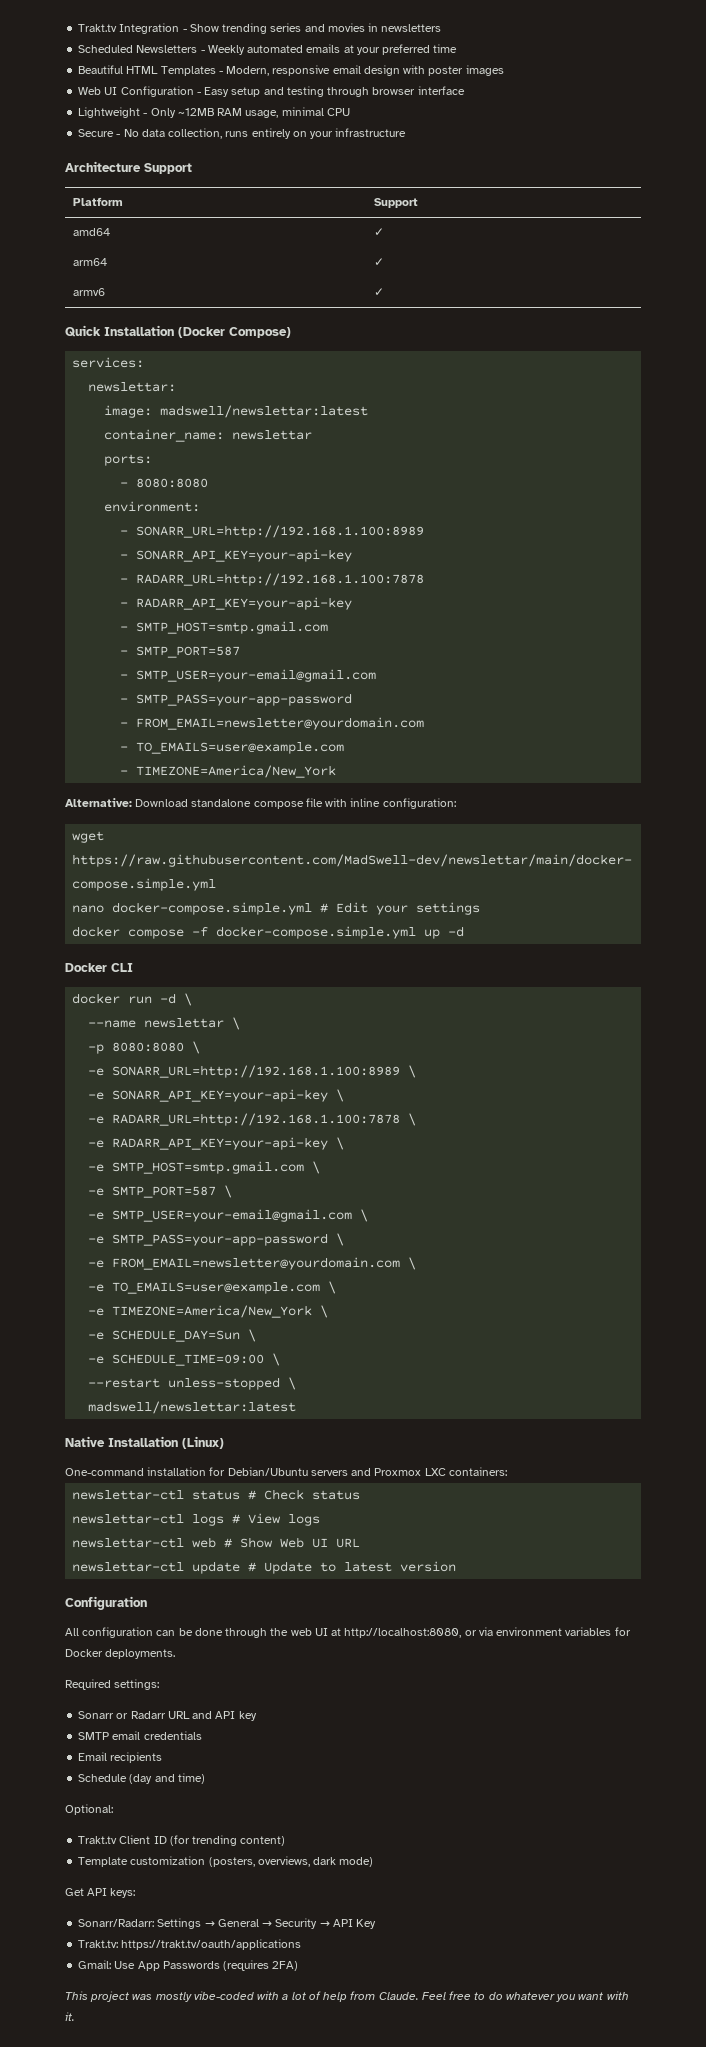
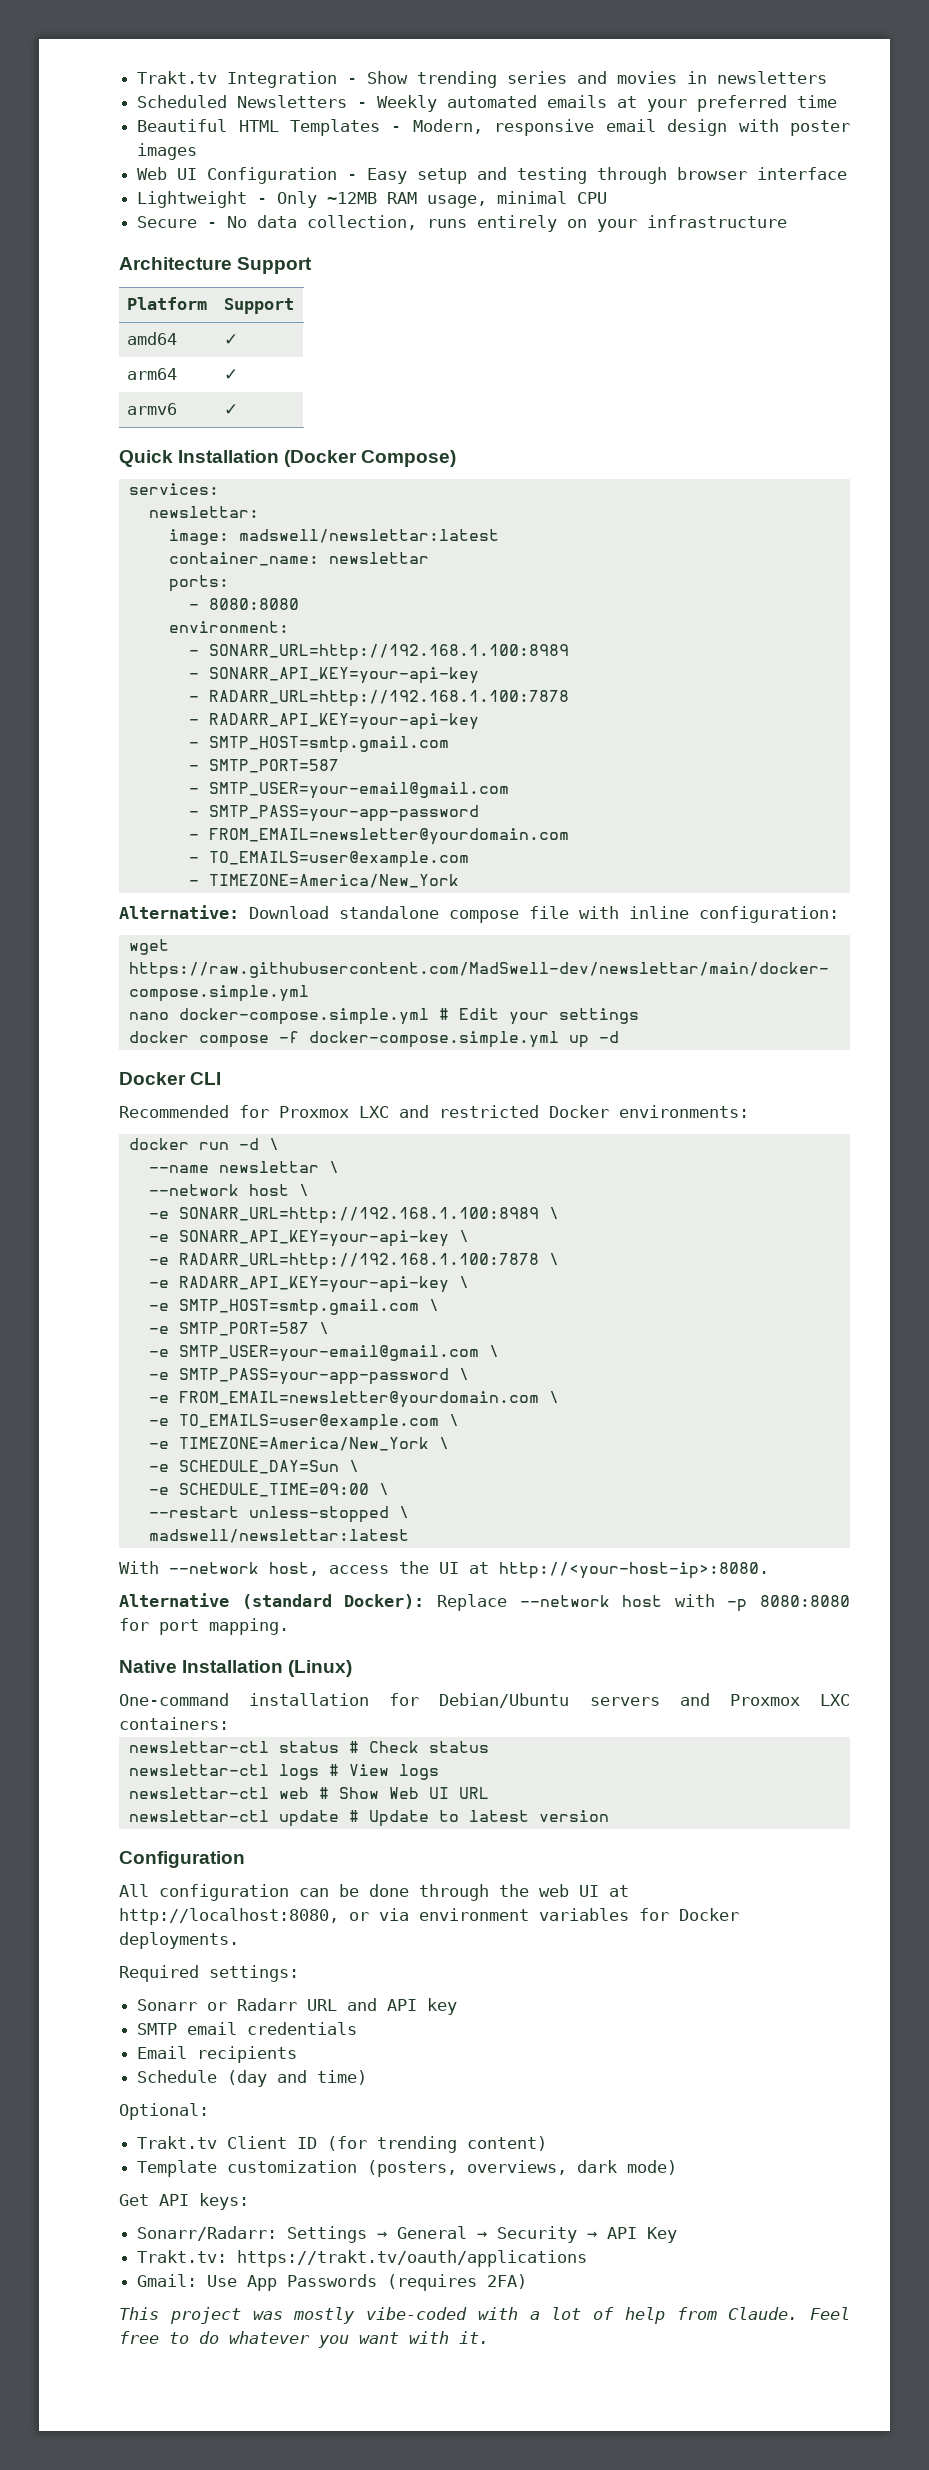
(133, 967) none -> [119,1105,749,1118] // Recommended for Proxmox LXC and restricted Docker environments:
[88,1042,185,1054] -p 8080:8080 -> [148,1184,289,1196] --network host
(297, 1407) none -> [119,1561,769,1579] [119,1593,850,1612] [119,1618,289,1635] // With --network host, access the UI at http://<your-host-ip>:8080. // Alternative (standard Docker): Replace --network host with -p 8080:8080 for port mapping.

